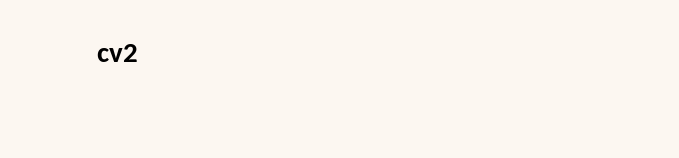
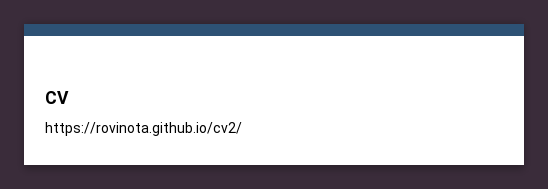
[97,44,138,62] cv2 -> [45,91,69,104] [45,122,242,136] CV // https://rovinota.github.io/cv2/

